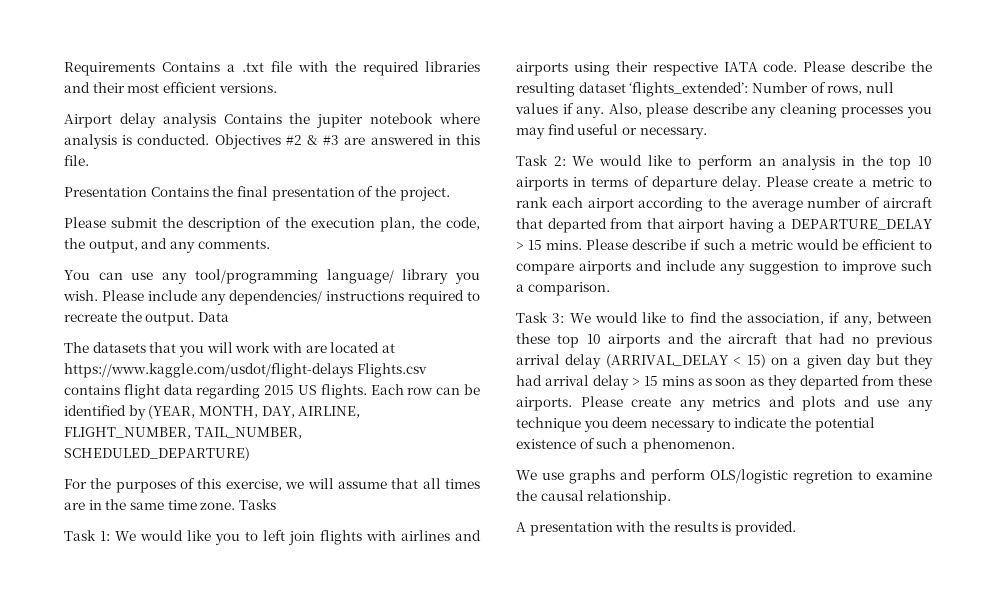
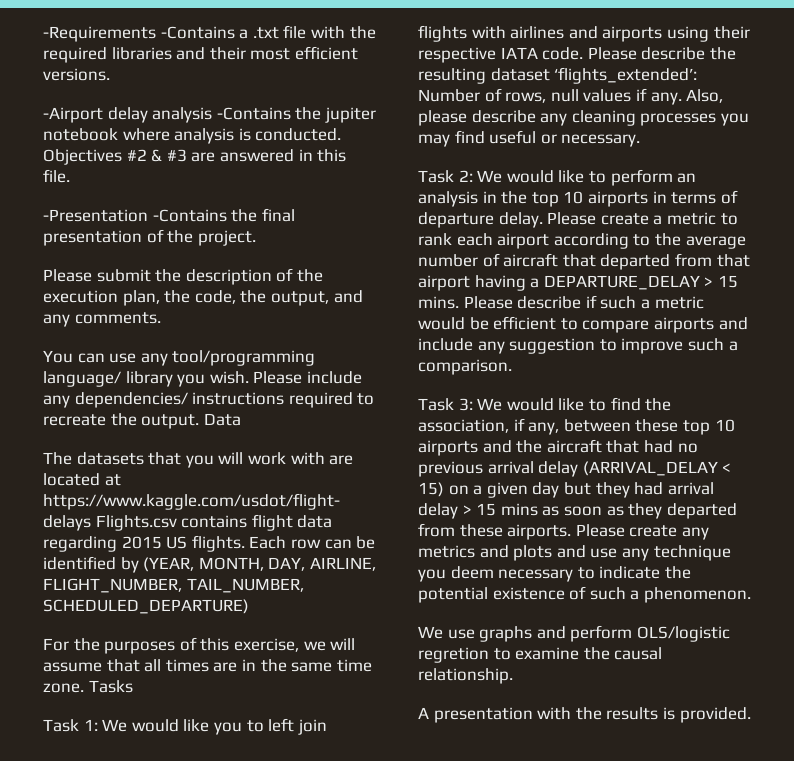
[64,62,220,76] Requirements Contains -> [43,26,235,42] -Requirements -Contains
[64,114,112,128] Airport -> [43,107,103,123] -Airport
[223,114,282,124] Contains -> [216,107,291,120] -Contains
[64,187,209,197] Presentation Contains -> [43,209,227,222] -Presentation -Contains

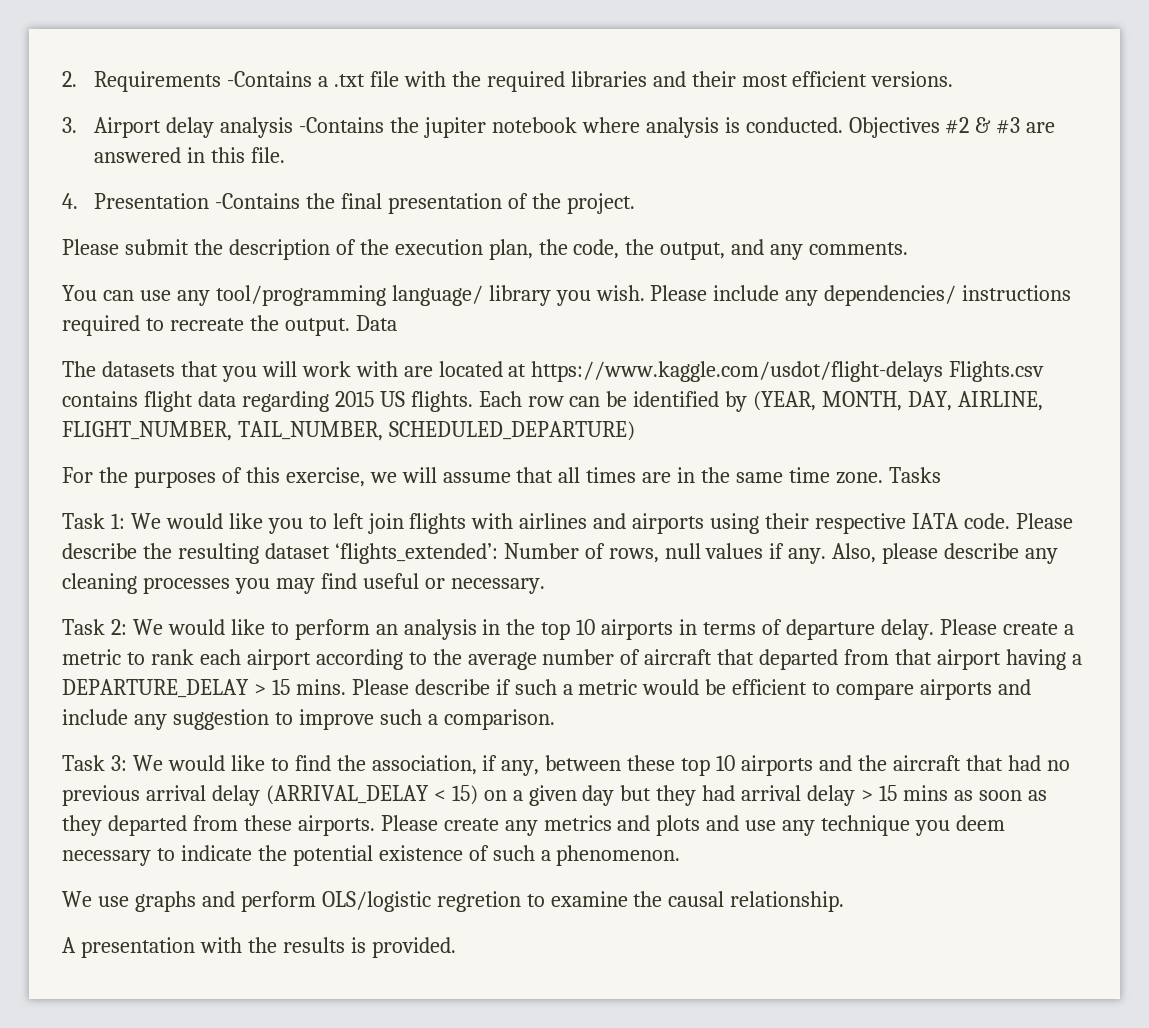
[43,26,156,42] -Requirements -> [62,71,222,92] 2. Requirements
[43,107,103,123] -Airport -> [62,117,162,138] 3. Airport
[43,209,148,222] -Presentation -> [62,193,210,209] 4. Presentation

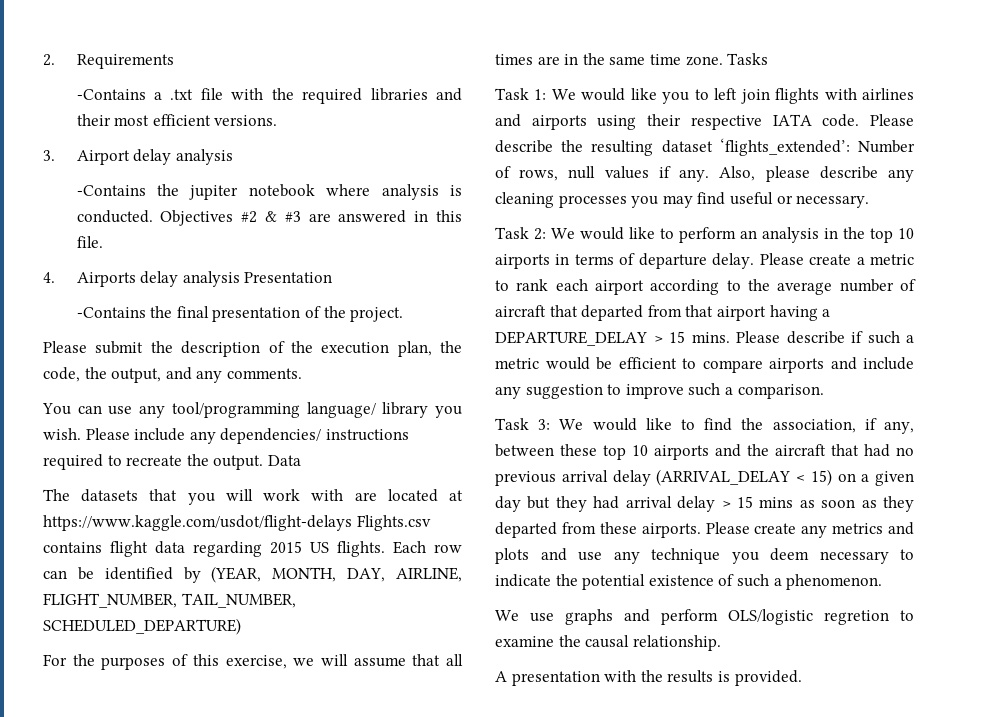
(222, 81) none -> (174, 61) //
(294, 127) none -> (233, 157) //
(78, 201) none -> [76,271,240,287] Airports delay analysis
(210, 201) none -> (333, 277) //

